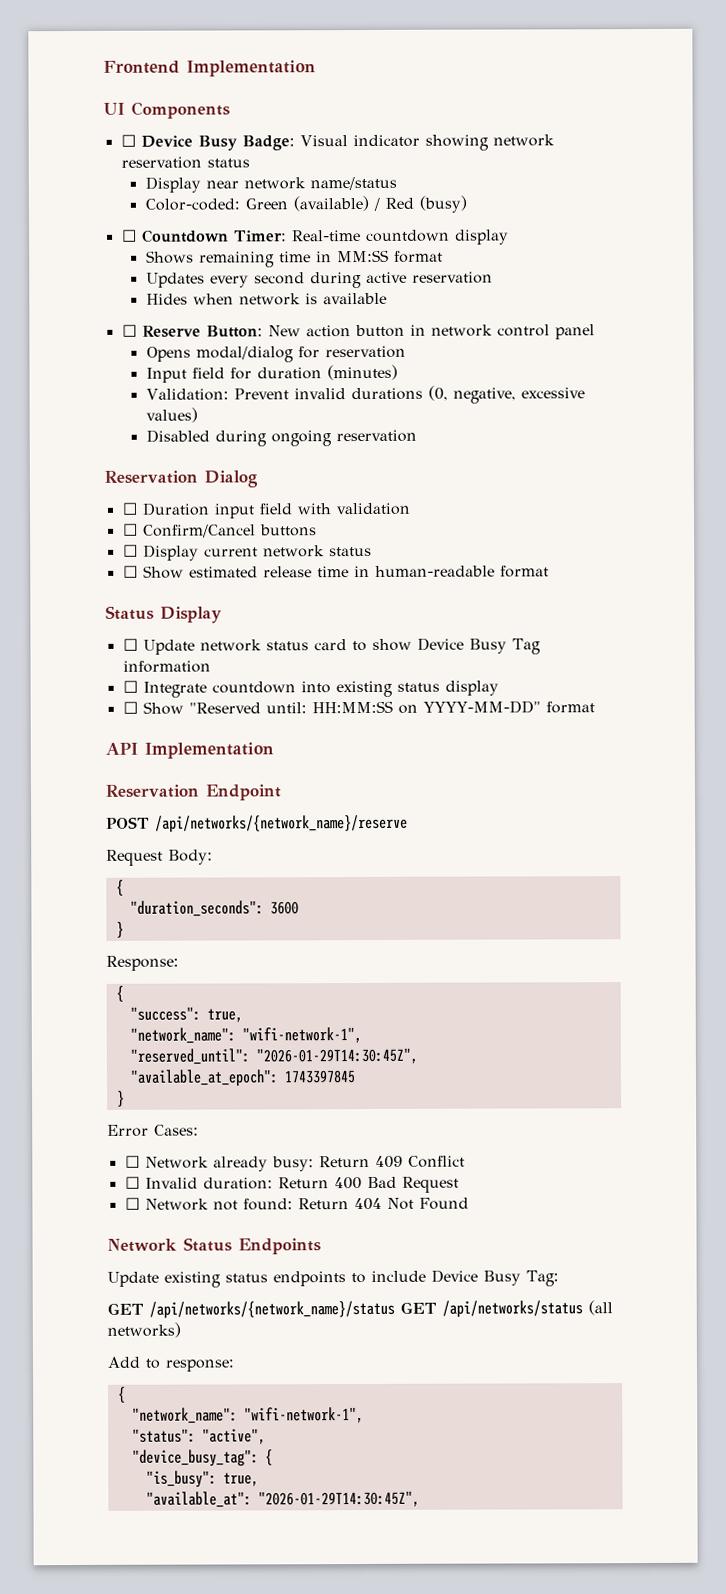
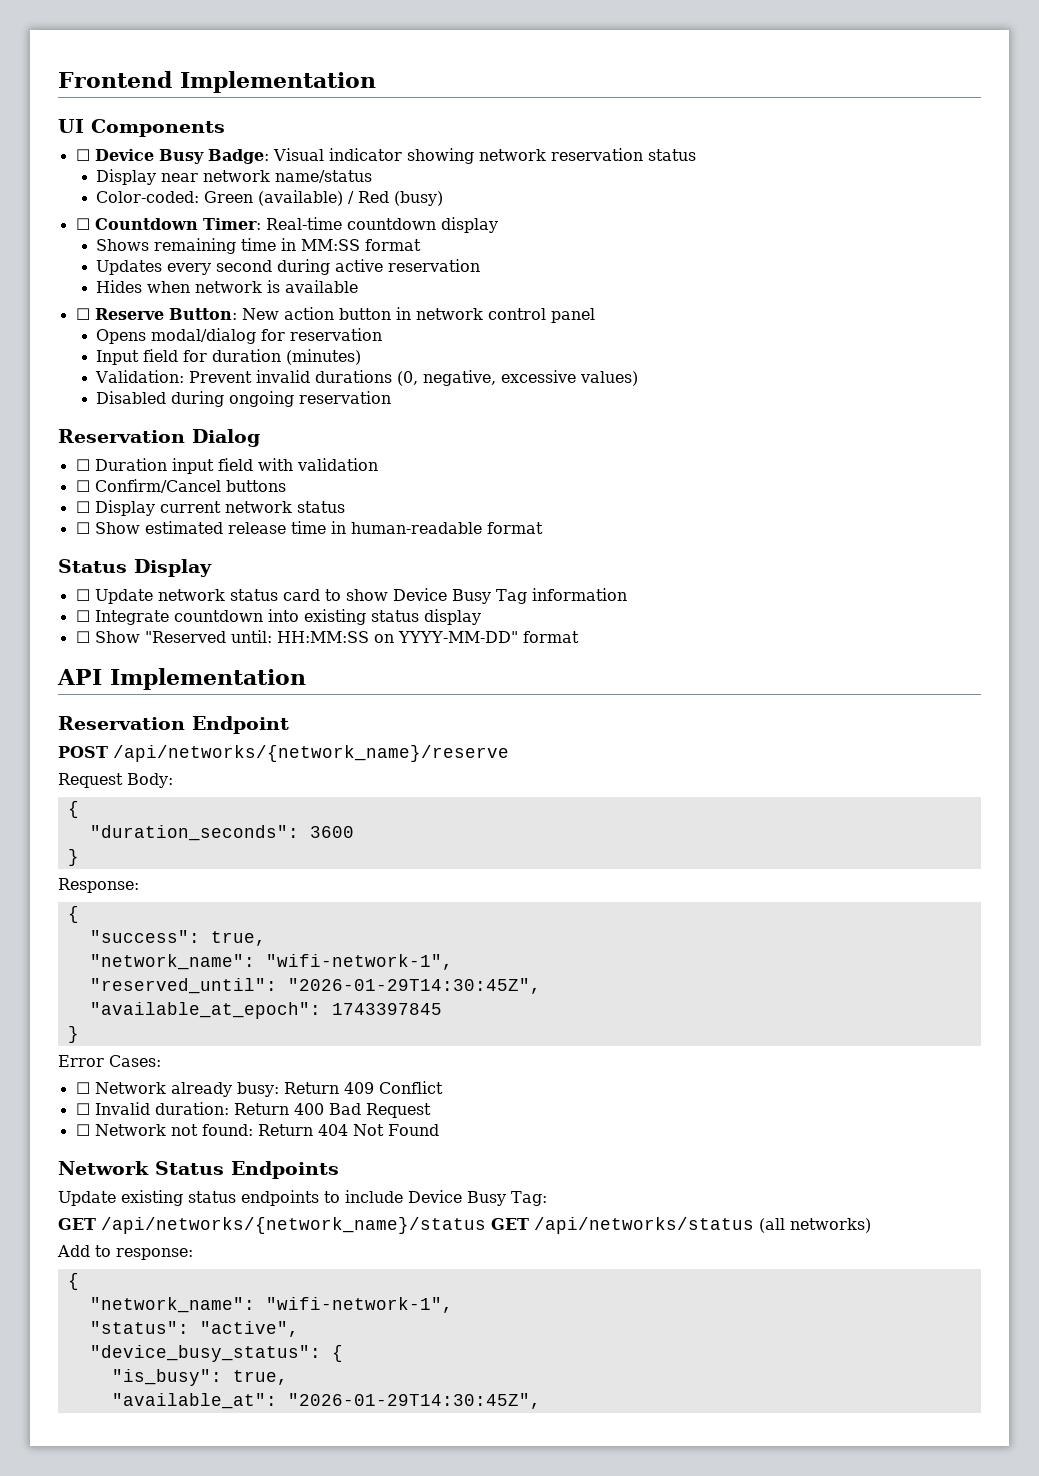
[131,1449,259,1467] "device_busy_tag": -> [89,1345,321,1362] "device_busy_status":

